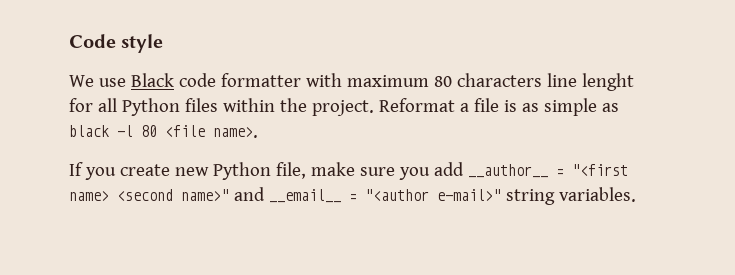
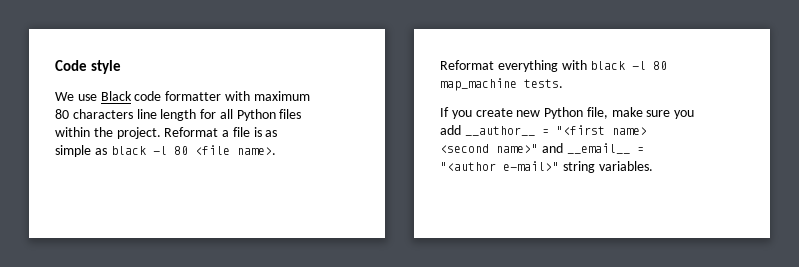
[581,73,634,91] lenght -> [160,109,197,121] length
(258, 132) none -> [440,60,668,72] [440,78,563,91] Reformat everything with black -l 80 map_machine tests.

